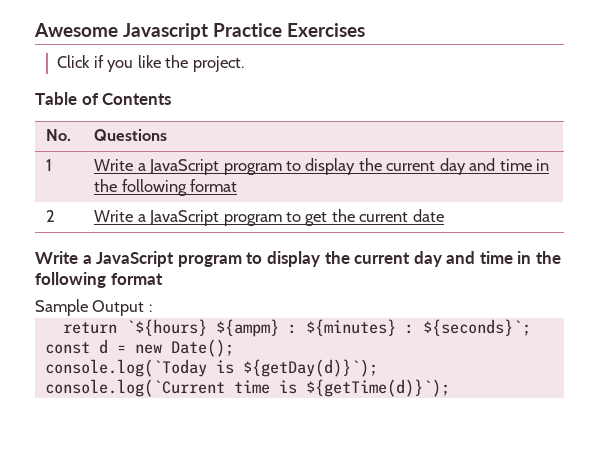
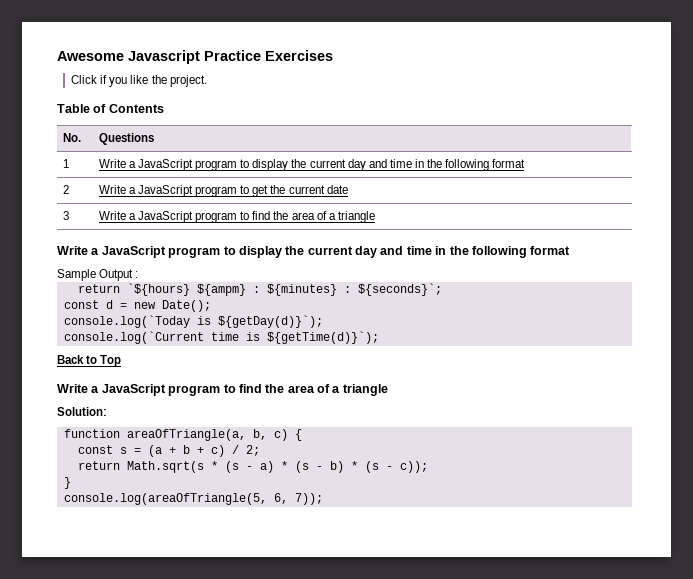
(444, 215) none -> [62,211,69,220] [98,211,375,223] // 3 | Write a JavaScript program to find the area of a triangle
(450, 388) none -> [57,355,122,367] [57,384,388,396] [57,407,107,416] [63,429,302,441] [77,445,260,457] [77,461,428,473] [63,477,71,489] [63,493,323,505] // Back to Top // Write a JavaScript program to find the area of a triangle // Solution: // function areaOfTriangle(a, b, c) { // const s = (a + b + c) / 2; // return Math.sqrt(s * (s - a) * (s - b) * (s - c)); // } // console.log(areaOfTriangle(5, 6, 7));

